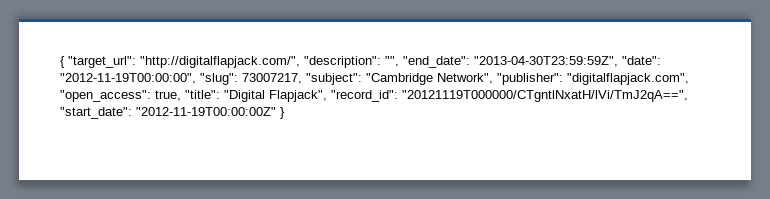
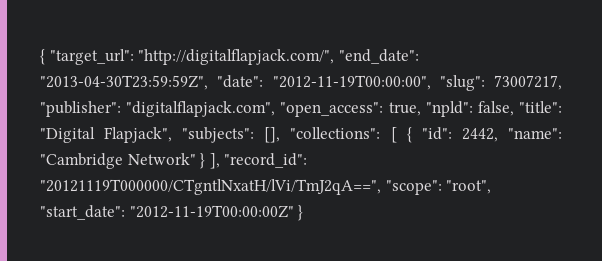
[304,56,399,68] "description": "", -> (335, 57) none
[306,73,493,85] "subject": "Cambridge Network", -> (562, 82) none
(181, 95) none -> [425,101,514,117] "npld": false,
[331,90,688,102] "record_id": "20121119T000000/CTgntlNxatH/lVi/TmJ2qA==", -> [182,127,562,143] [40,153,308,169] [40,179,492,195] "subjects": [], "collections": [ { "id": 2442, "name": "Cambridge Network" } ], "record_id": "20121119T000000/CTgntlNxatH/lVi/TmJ2qA==", "scope": "root",

